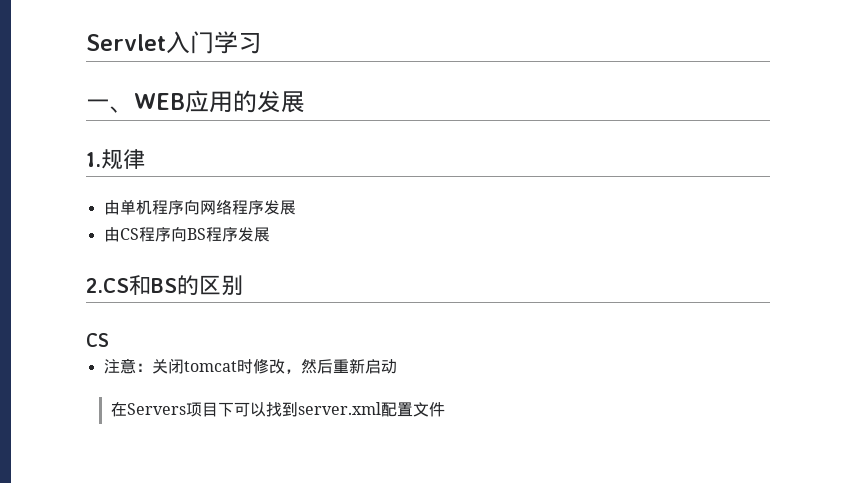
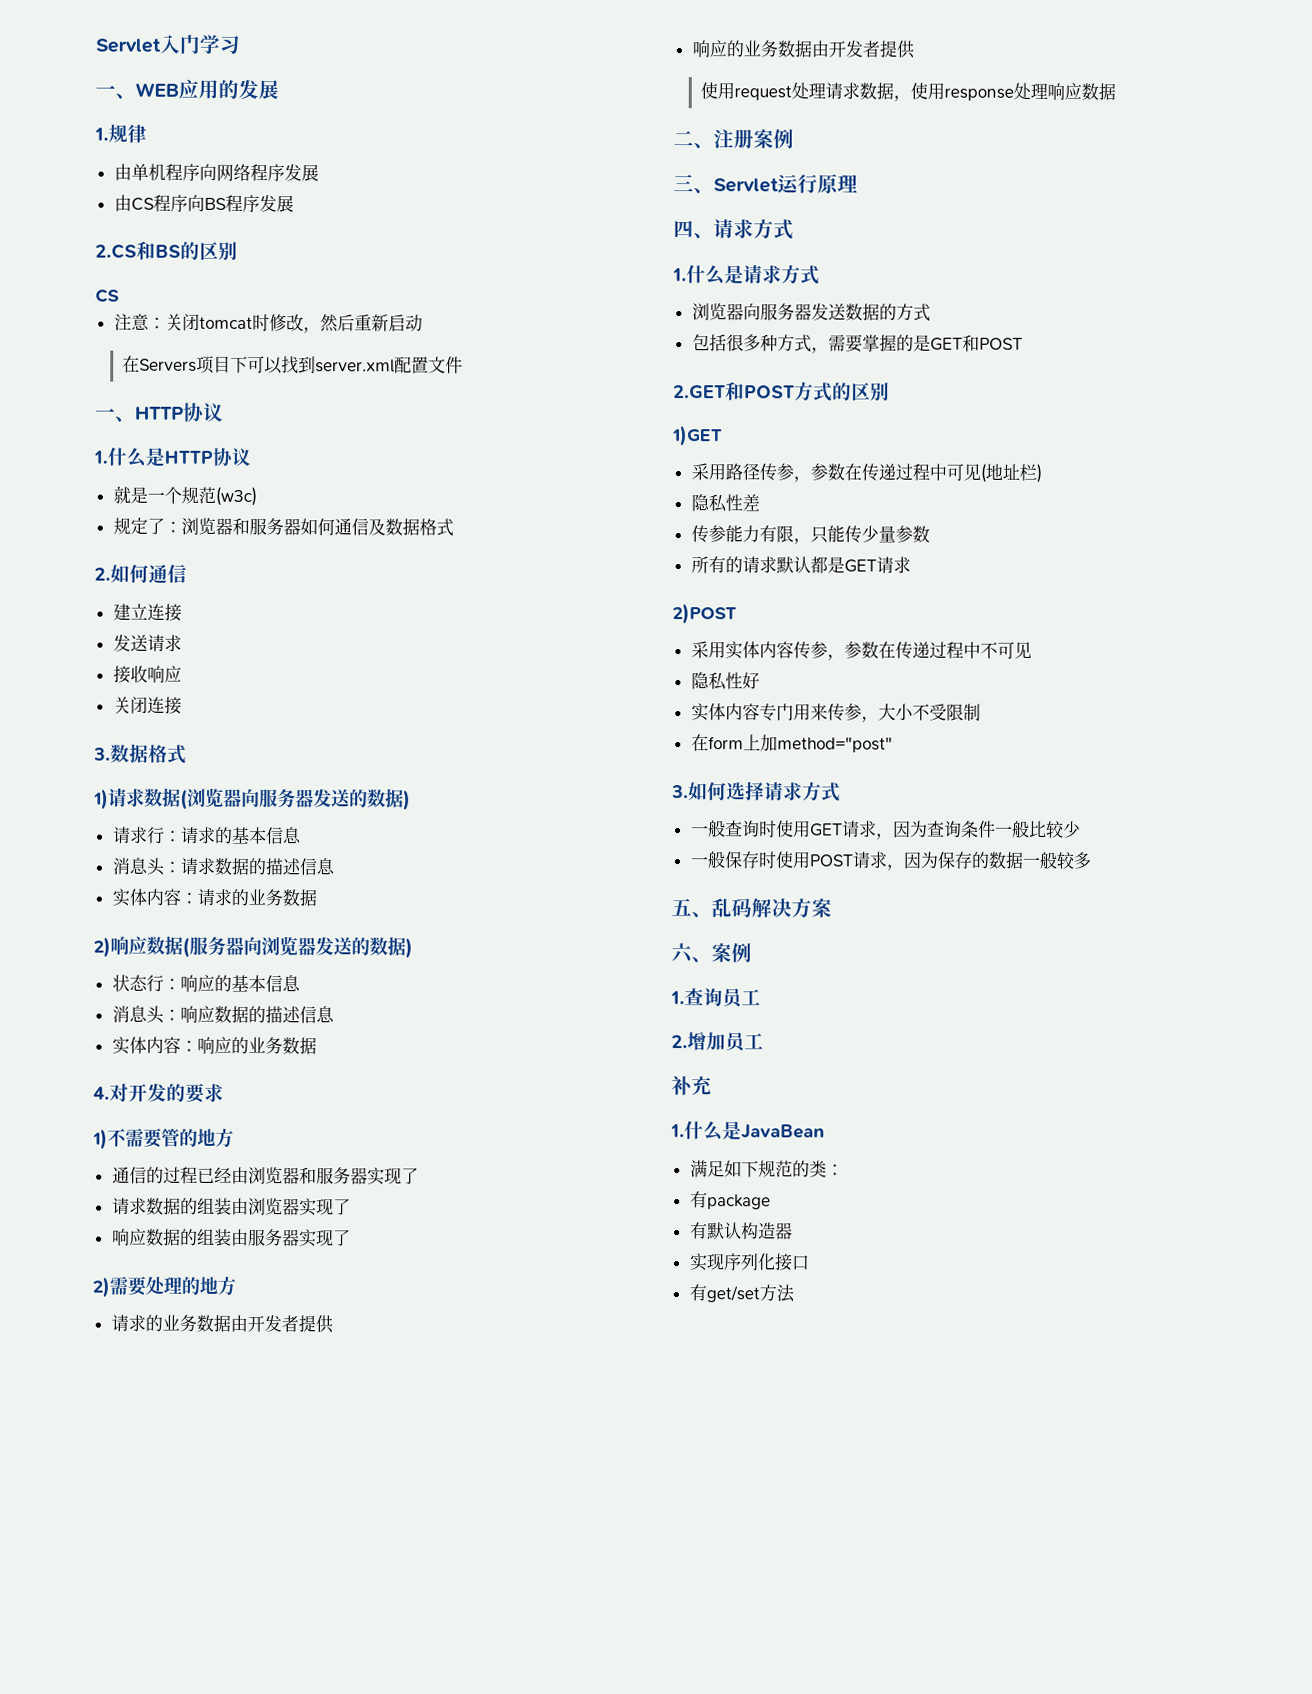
(445, 409) none -> [95,402,224,422] [93,447,251,467] [112,485,257,507] [112,517,454,537] [94,564,187,584] [112,603,182,622] [112,634,182,652] [112,665,182,684] [112,696,182,715] [93,743,187,764] [93,787,411,811] [112,826,302,845] [111,857,335,876] [111,888,317,907] [93,935,413,959] [111,974,301,993] [111,1005,335,1024] [111,1036,317,1055] [93,1083,224,1103] [92,1127,234,1150] [111,1166,419,1186] [111,1197,351,1217] [111,1228,351,1248] [92,1275,236,1298] [110,1314,334,1334] [691,40,915,59] [700,82,1117,102] [673,129,794,149] [673,174,858,194] [673,219,794,240] [672,264,820,285] [691,303,931,322] [691,334,1023,354] [673,381,890,402] [671,425,723,447] [690,463,1042,483] [690,494,760,513] [690,525,930,545] [690,556,911,574] [672,603,737,625] [690,641,1032,661] [690,672,760,691] [690,703,981,723] [690,734,893,753] [671,781,841,802] [690,820,1081,840] [689,851,1091,871] [671,898,832,919] [671,943,752,964] [670,988,761,1009] [671,1032,764,1053] [671,1076,712,1096] [670,1121,825,1141] [689,1160,844,1178] [689,1191,771,1210] [689,1222,793,1240] [688,1253,810,1272] [688,1284,795,1303] // 一、HTTP协议 // 1.什么是HTTP协议 // 就是一个规范(w3c) // 规定了：浏览器和服务器如何通信及数据格式 // 2.如何通信 // 建立连接 // 发送请求 // 接收响应 // 关闭连接 // 3.数据格式 // 1)请求数据(浏览器向服务器发送的数据) // 请求行：请求的基本信息 // 消息头：请求数据的描述信息 // 实体内容：请求的业务数据 // 2)响应数据(服务器向浏览器发送的数据) // 状态行：响应的基本信息 // 消息头：响应数据的描述信息 // 实体内容：响应的业务数据 // 4.对开发的要求 // 1)不需要管的地方 // 通信的过程已经由浏览器和服务器实现了 // 请求数据的组装由浏览器实现了 // 响应数据的组装由服务器实现了 // 2)需要处理的地方 // 请求的业务数据由开发者提供 // 响应的业务数据由开发者提供 // 使用request处理请求数据，使用response处理响应数据 // 二、注册案例 // 三、Servlet运行原理 // 四、请求方式 // 1.什么是请求方式 // 浏览器向服务器发送数据的方式 // 包括很多种方式，需要掌握的是GET和POST // 2.GET和POST方式的区别 // 1)GET // 采用路径传参，参数在传递过程中可见(地址栏) // 隐私性差 // 传参能力有限，只能传少量参数 // 所有的请求默认都是GET请求 // 2)POST // 采用实体内容传参，参数在传递过程中不可见 // 隐私性好 // 实体内容专门用来传参，大小不受限制 // 在form上加method="post" // 3.如何选择请求方式 // 一般查询时使用GET请求，因为查询条件一般比较少 // 一般保存时使用POST请求，因为保存的数据一般较多 // 五、乱码解决方案 // 六、案例 // 1.查询员工 // 2.增加员工 // 补充 // 1.什么是JavaBean // 满足如下规范的类： // 有package // 有默认构造器 // 实现序列化接口 // 有get/set方法

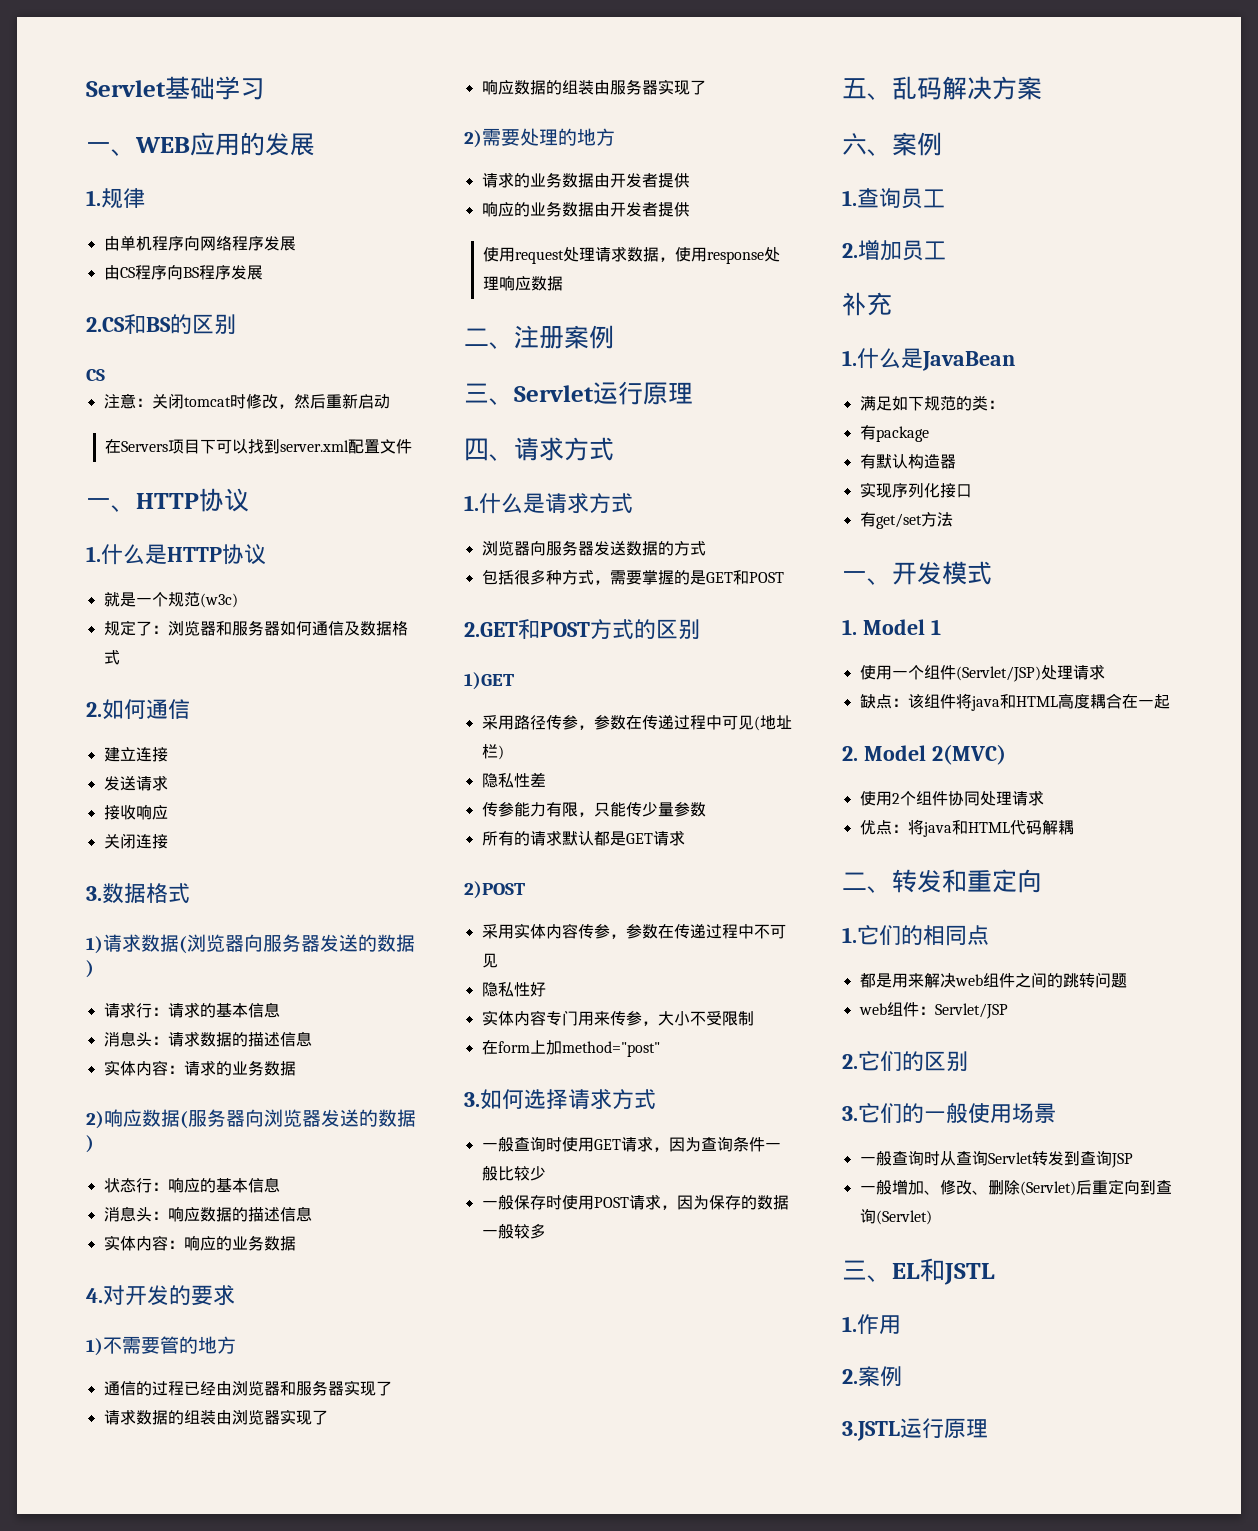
[95,34,200,54] Servlet入门 -> [86,76,215,100] Servlet基础
(795, 1293) none -> [842,561,992,585] [842,619,941,635] [859,664,1105,682] [859,693,1170,711] [842,744,1006,765] [859,790,1044,806] [859,819,1074,837] [842,869,1042,893] [842,925,989,946] [859,972,1127,988] [858,1002,1008,1019] [842,1051,968,1072] [842,1103,1056,1124] [859,1150,1133,1168] [859,1179,1172,1196] [859,1208,932,1225] [842,1258,995,1285] [842,1314,901,1334] [842,1366,902,1387] [842,1418,988,1441] // 一、开发模式 // 1. Model 1 // 使用一个组件(Servlet/JSP)处理请求 // 缺点：该组件将java和HTML高度耦合在一起 // 2. Model 2(MVC) // 使用2个组件协同处理请求 // 优点：将java和HTML代码解耦 // 二、转发和重定向 // 1.它们的相同点 // 都是用来解决web组件之间的跳转问题 // web组件：Servlet/JSP // 2.它们的区别 // 3.它们的一般使用场景 // 一般查询时从查询Servlet转发到查询JSP // 一般增加、修改、删除(Servlet)后重定向到查询(Servlet) // 三、EL和JSTL // 1.作用 // 2.案例 // 3.JSTL运行原理

